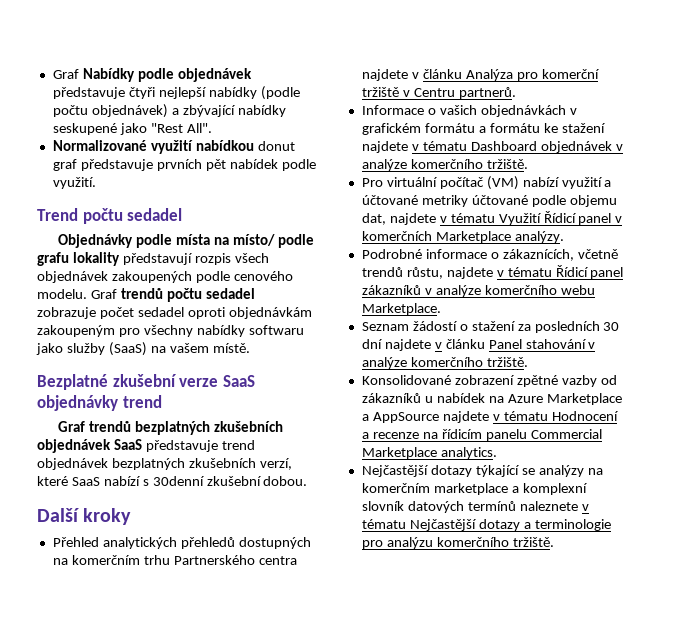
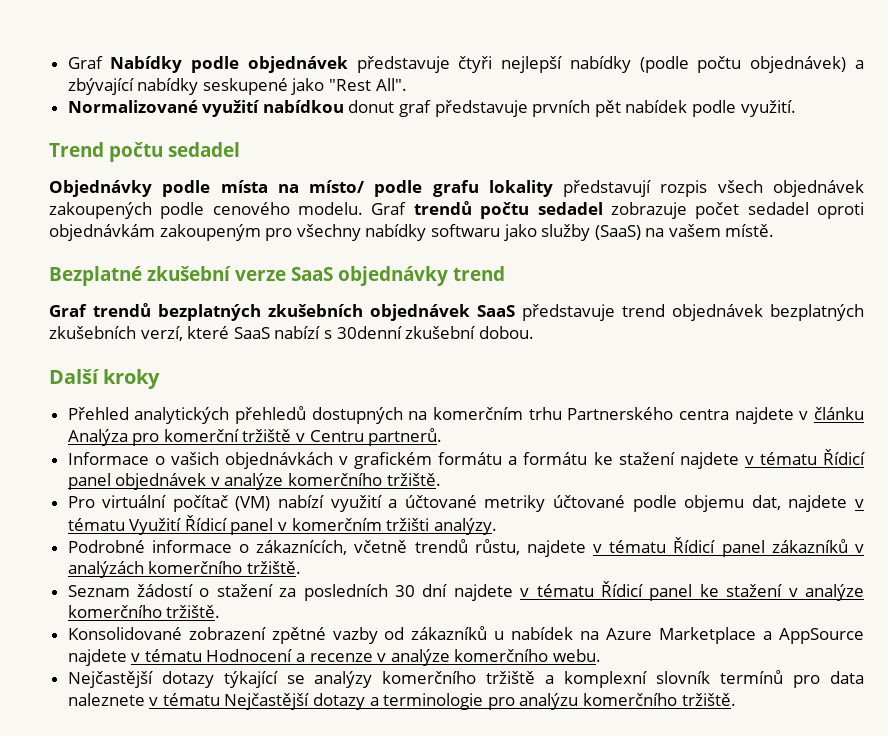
[470,141,537,151] Dashboard -> [823,449,866,465] [67,473,111,490] Řídicí panel
[361,231,511,243] komerčních Marketplace -> [291,518,430,531] komerčním tržišti
[435,285,595,297] [361,303,441,315] analýze komerčního webu Marketplace. -> [67,561,301,578] analýzách komerčního tržiště.
[445,339,586,349] článku Panel stahování -> [536,581,783,601] tématu Řídicí panel ke stažení
[422,429,602,441] [361,447,497,459] na řídicím panelu Commercial Marketplace analytics. -> [377,649,602,666] v analýze komerčního webu.
[587,468,603,475] [361,483,587,495] [361,501,516,513] na komerčním marketplace a komplexní slovník datových termínů -> [382,670,864,688] komerčního tržiště a komplexní slovník termínů pro data

